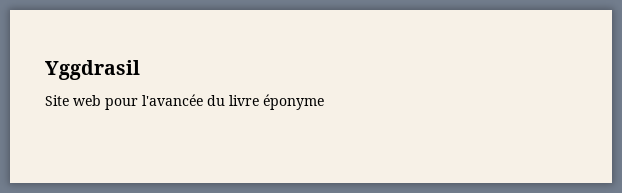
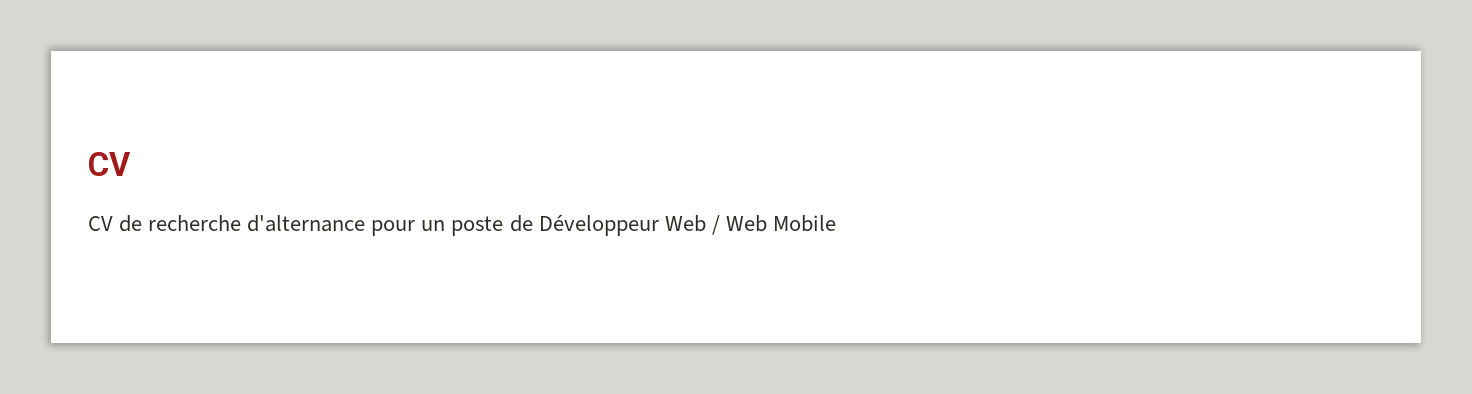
[45,60,140,80] [45,94,324,110] Yggdrasil // Site web pour l'avancée du livre éponyme -> [88,152,131,176] [88,214,836,236] CV // CV de recherche d'alternance pour un poste de Développeur Web / Web Mobile

